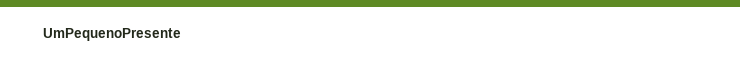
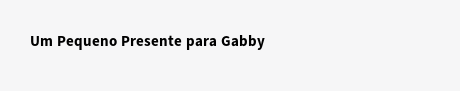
[43,28,181,41] UmPequenoPresente -> [30,35,266,50] Um Pequeno Presente para Gabby

